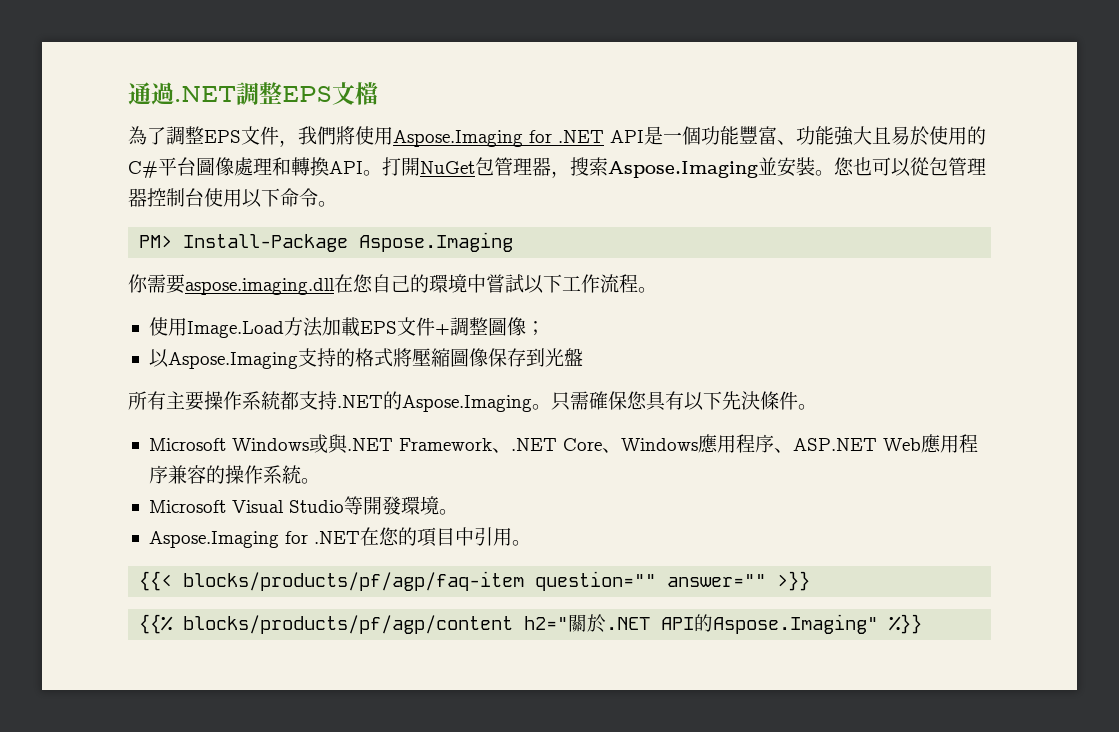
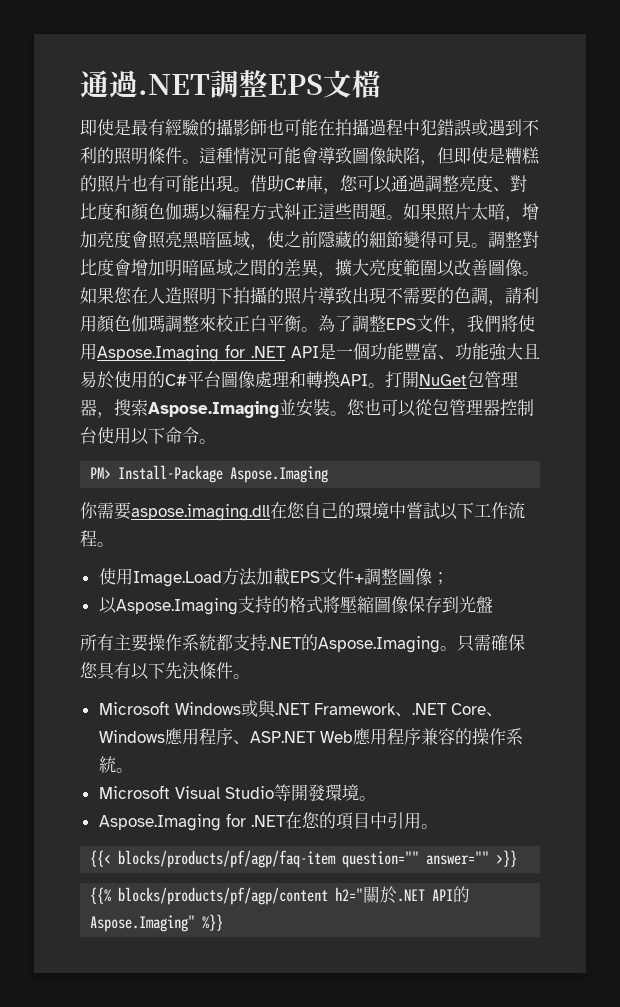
(378, 93) none -> [80,119,539,137] [80,147,540,166] [80,175,527,194] [80,203,539,222] [80,231,539,250] [80,259,539,278] [80,287,539,306] [80,315,318,333] 即使是最有經驗的攝影師也可能在拍攝過程中犯錯誤或遇到不利的照明條件。這種情況可能會導致圖像缺陷，但即使是糟糕的照片也有可能出現。借助C#庫，您可以通過調整亮度、對比度和顏色伽瑪以編程方式糾正這些問題。如果照片太暗，增加亮度會照亮黑暗區域，使之前隱藏的細節變得可見。調整對比度會增加明暗區域之間的差異，擴大亮度範圍以改善圖像。如果您在人造照明下拍攝的照片導致出現不需要的色調，請利用顏色伽瑪調整來校正白平衡。

